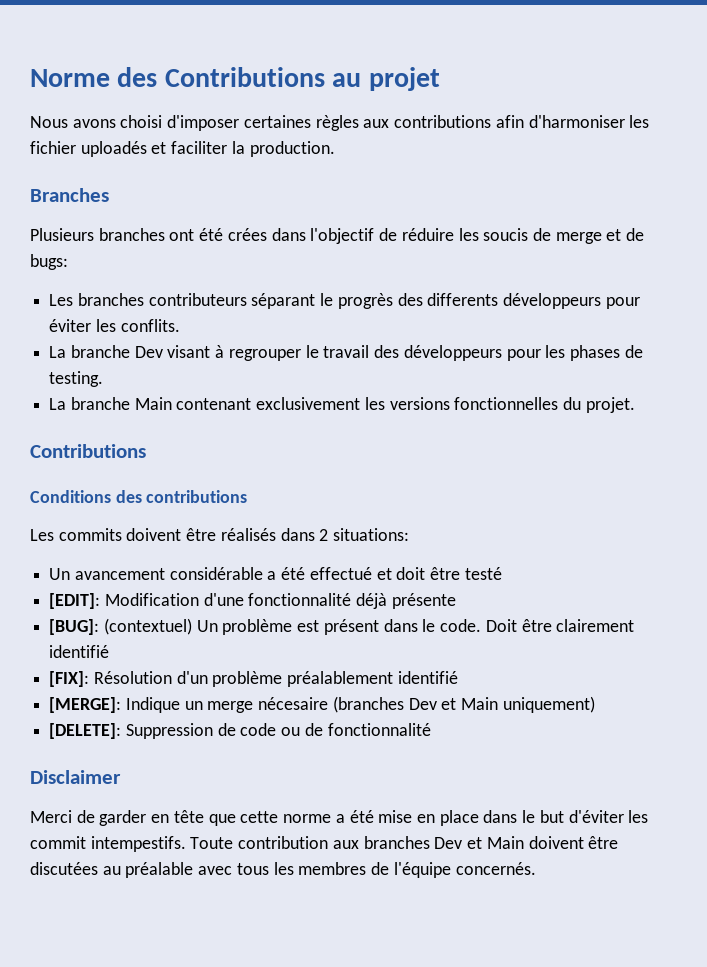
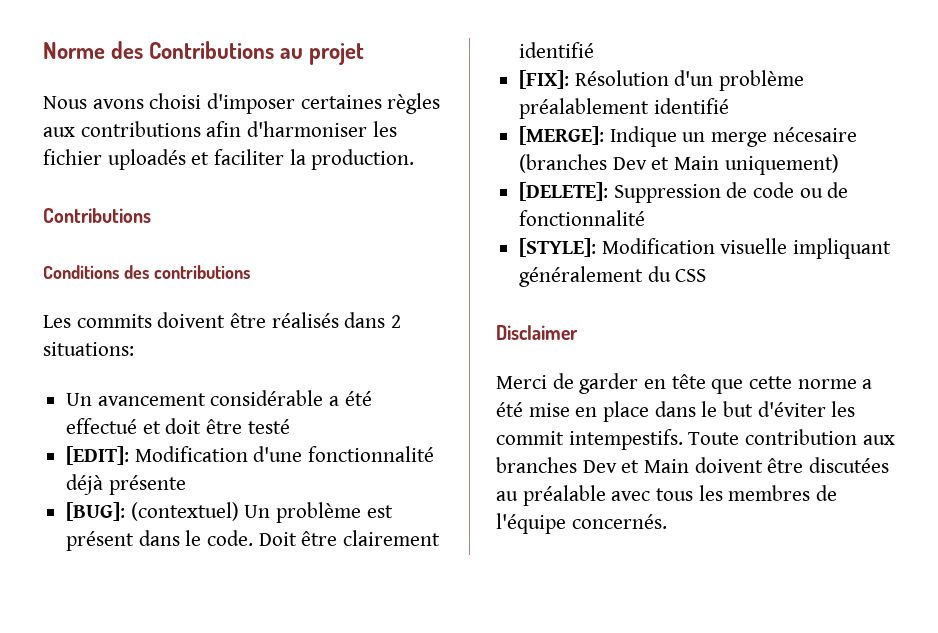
[30,188,109,202] [30,228,645,244] [30,254,68,270] [49,293,640,309] [49,319,180,332] [49,345,643,361] [49,371,104,387] [49,397,635,413] // Branches // Plusieurs branches ont été crées dans l'objectif de réduire les soucis de merge et de bugs: // Les branches contributeurs séparant le progrès des differents développeurs pour éviter les conflits. // La branche Dev visant à regrouper le travail des développeurs pour les phases de testing. // La branche Main contenant exclusivement les versions fonctionnelles du projet. -> (415, 159) none
(431, 729) none -> [519,238,892,259] [519,266,707,287] // [STYLE]: Modification visuelle impliquant généralement du CSS

